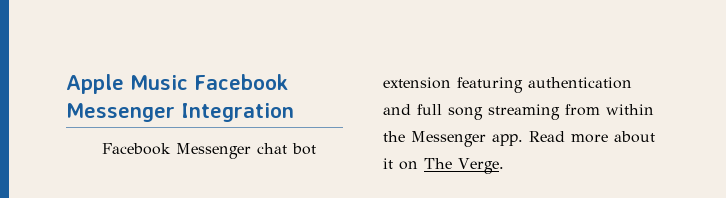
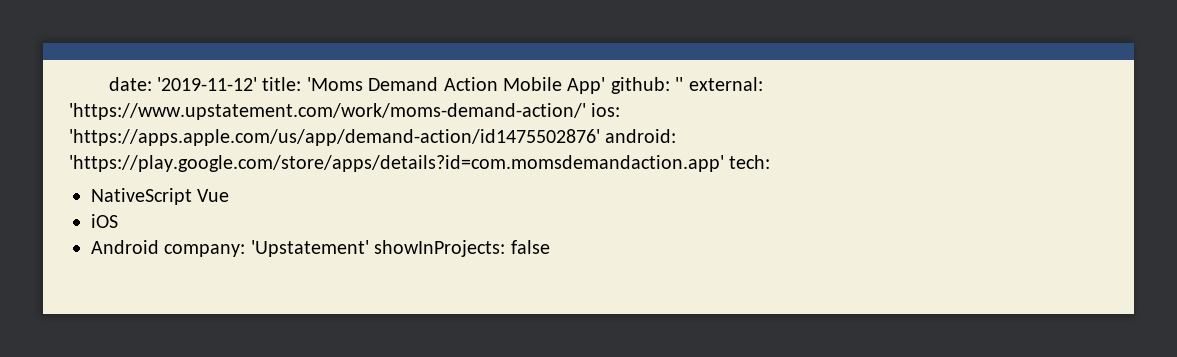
[66,74,288,94] [66,103,294,122] [102,143,317,159] [383,77,632,93] [383,104,654,120] [383,131,655,147] [383,158,504,174] Apple Music Facebook Messenger Integration // Facebook Messenger chat bot extension featuring authentication and full song streaming from within the Messenger app. Read more about it on The Verge. -> [108,77,763,94] [69,103,621,120] [69,129,677,146] [69,155,771,172] [91,188,230,205] [91,214,118,228] [91,240,550,257] date: '2019-11-12' title: 'Moms Demand Action Mobile App' github: '' external: 'https://www.upstatement.com/work/moms-demand-action/' ios: 'https://apps.apple.com/us/app/demand-action/id1475502876' android: 'https://play.google.com/store/apps/details?id=com.momsdemandaction.app' tech: // NativeScript Vue // iOS // Android company: 'Upstatement' showInProjects: false

